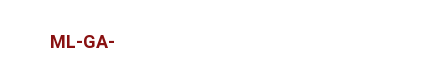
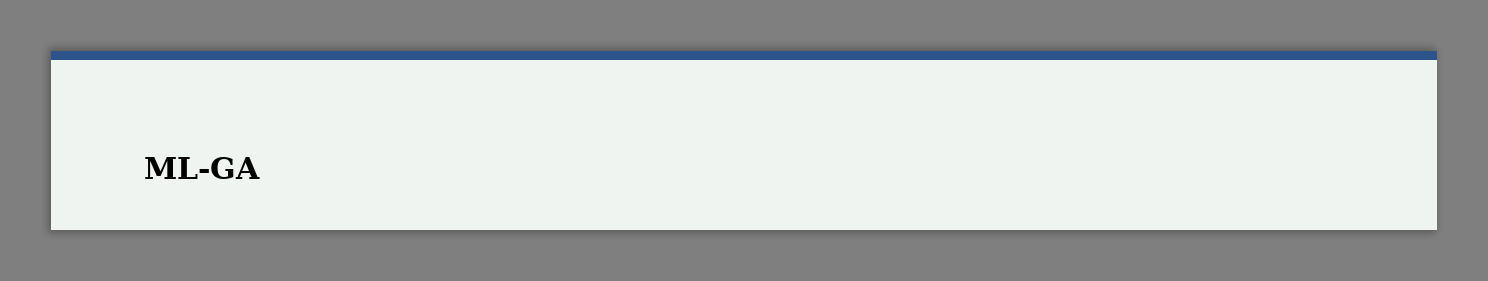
[50,35,115,48] ML-GA- -> [144,157,260,179] ML-GA

